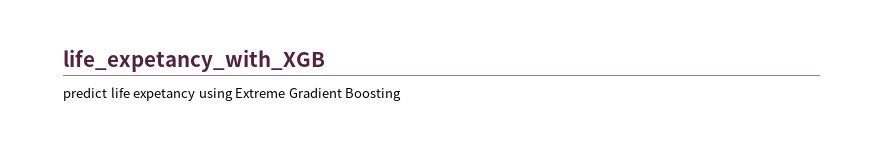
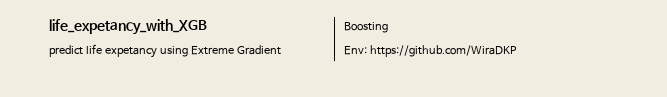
(402, 94) none -> [344,45,517,57] // Env: https://github.com/WiraDKP

